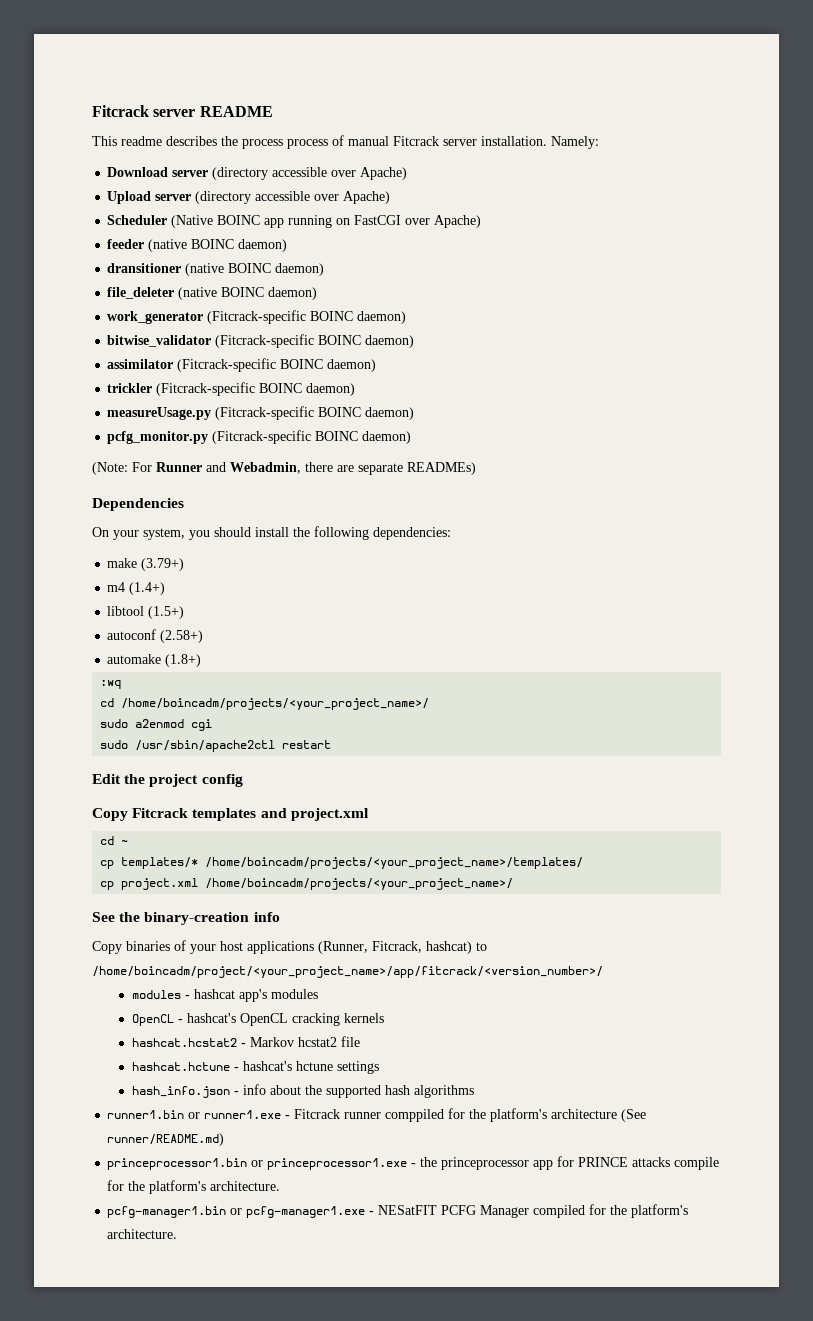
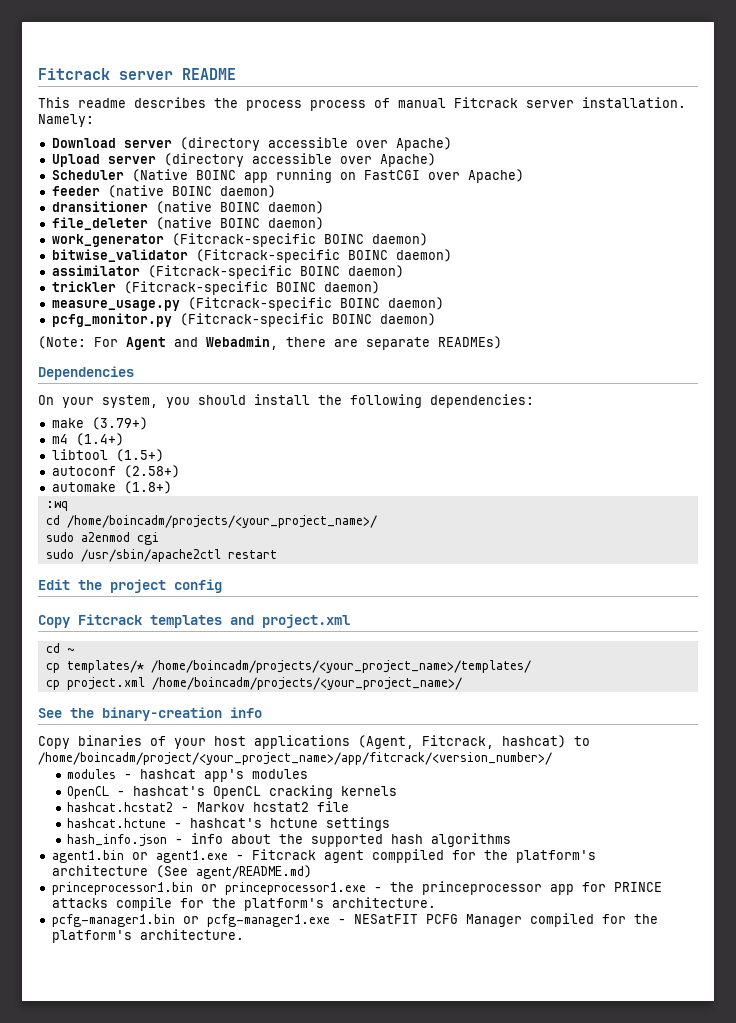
[107,407,212,420] measureUsage.py -> [51,300,180,311] measure_usage.py
[156,462,202,472] Runner -> [126,337,166,350] Agent
[318,941,368,954] (Runner, -> [358,735,414,749] (Agent,
[107,1110,282,1119] runner1.bin or runner1.exe -> [51,850,228,863] agent1.bin or agent1.exe
[344,1112,382,1119] runner -> [323,850,364,863] agent
[107,1133,225,1146] runner/README.md) -> [195,865,312,879] agent/README.md)

